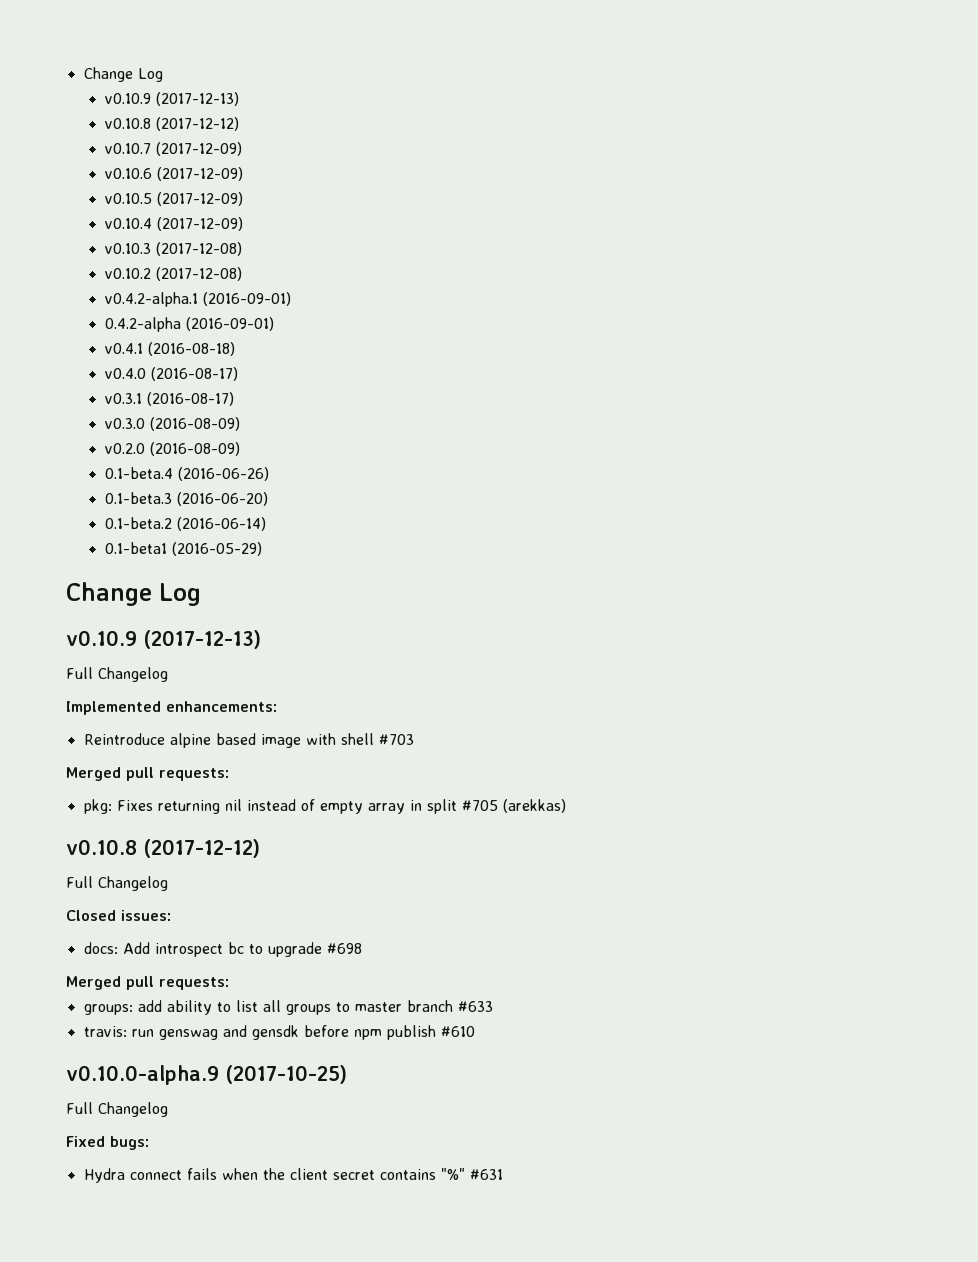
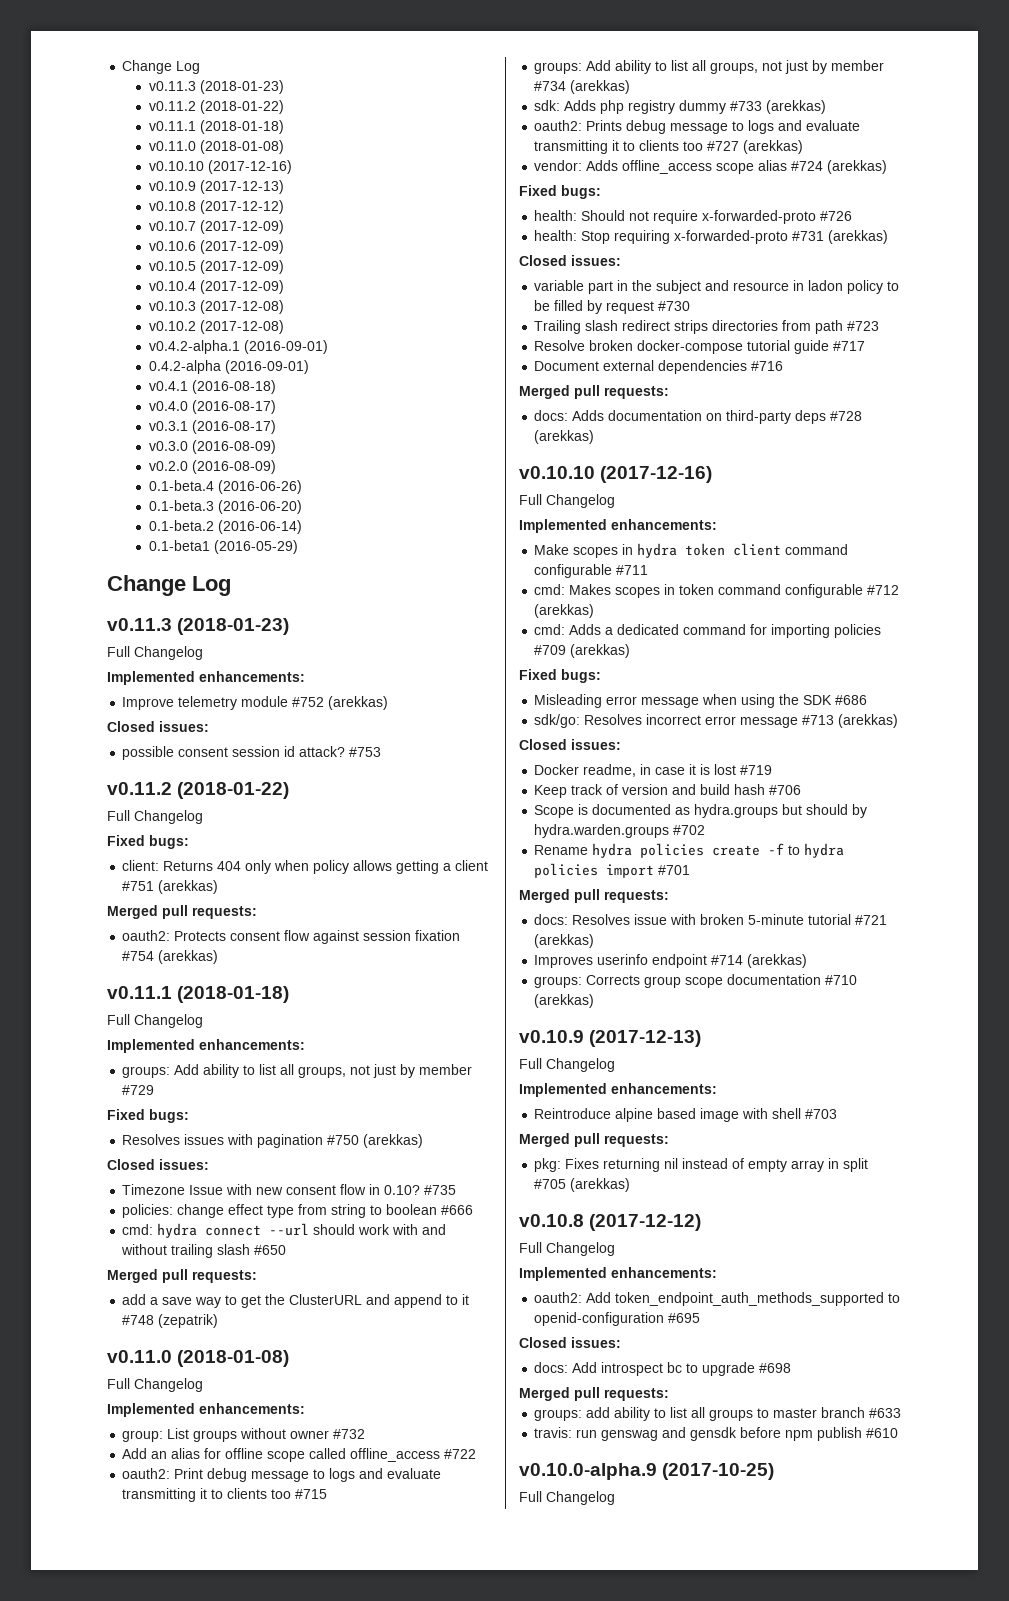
[83,67,163,82] Change Log -> [122,60,201,74] [148,80,284,94] [148,100,284,114] [148,120,284,134] [148,140,284,154] [148,160,292,174] Change Log // v0.11.3 (2018-01-23) // v0.11.2 (2018-01-22) // v0.11.1 (2018-01-18) // v0.11.0 (2018-01-08) // v0.10.10 (2017-12-16)
(201, 594) none -> [107,618,290,635] [107,646,203,660] [107,671,305,685] [122,696,389,710] [107,721,209,732] [122,746,382,760] [107,782,290,799] [107,810,203,824] [107,835,189,849] [122,860,489,874] [122,880,219,894] [107,905,257,919] [122,930,461,944] [122,950,219,964] [107,986,290,1003] [107,1014,203,1028] [107,1039,305,1053] [122,1064,473,1078] [122,1085,155,1095] [107,1109,189,1123] [122,1134,424,1148] [107,1159,209,1170] [122,1184,457,1195] [122,1204,474,1218] [122,1223,447,1238] [121,1244,287,1258] [107,1269,257,1283] [122,1294,470,1308] [122,1314,219,1328] [107,1350,290,1367] [107,1378,203,1392] [107,1403,305,1417] [122,1428,366,1442] [122,1448,477,1462] [122,1468,442,1482] [122,1488,328,1502] [534,60,885,74] [534,80,631,94] [534,100,827,114] [534,120,861,134] [534,140,804,154] [534,160,888,174] [519,185,601,199] [534,210,853,224] [534,230,889,244] [519,255,621,266] [534,280,900,294] [534,300,691,314] [534,320,880,334] [534,340,866,354] [534,360,784,374] [519,385,669,399] [534,410,863,424] [534,430,595,444] [519,466,713,483] [519,494,615,508] [519,519,717,533] [534,543,849,558] [534,564,649,578] [534,584,900,598] [534,604,595,618] [534,624,882,638] [534,644,631,658] [519,669,601,683] [534,694,868,708] [534,714,899,728] [519,739,621,750] [534,764,773,777] [534,784,802,798] [534,804,868,818] [534,824,706,838] [534,843,845,858] [534,863,691,878] [519,889,669,903] [534,914,888,925] [534,934,595,948] [534,954,808,968] [534,974,858,988] [534,994,595,1008] // v0.11.3 (2018-01-23) // Full Changelog // Implemented enhancements: // Improve telemetry module #752 (arekkas) // Closed issues: // possible consent session id attack? #753 // v0.11.2 (2018-01-22) // Full Changelog // Fixed bugs: // client: Returns 404 only when policy allows getting a client #751 (arekkas) // Merged pull requests: // oauth2: Protects consent flow against session fixation #754 (arekkas) // v0.11.1 (2018-01-18) // Full Changelog // Implemented enhancements: // groups: Add ability to list all groups, not just by member #729 // Fixed bugs: // Resolves issues with pagination #750 (arekkas) // Closed issues: // Timezone Issue with new consent flow in 0.10? #735 // policies: change effect type from string to boolean #666 // cmd: hydra connect --url should work with and without trailing slash #650 // Merged pull requests: // add a save way to get the ClusterURL and append to it #748 (zepatrik) // v0.11.0 (2018-01-08) // Full Changelog // Implemented enhancements: // group: List groups without owner #732 // Add an alias for offline scope called offline_access #722 // oauth2: Print debug message to logs and evaluate transmitting it to clients too #715 // groups: Add ability to list all groups, not just by member #734 (arekkas) // sdk: Adds php registry dummy #733 (arekkas) // oauth2: Prints debug message to logs and evaluate transmitting it to clients too #727 (arekkas) // vendor: Adds offline_access scope alias #724 (arekkas) // Fixed bugs: // health: Should not require x-forwarded-proto #726 // health: Stop requiring x-forwarded-proto #731 (arekkas) // Closed issues: // variable part in the subject and resource in ladon policy to be filled by request #730 // Trailing slash redirect strips directories from path #723 // Resolve broken docker-compose tutorial guide #717 // Document external dependencies #716 // Merged pull requests: // docs: Adds documentation on third-party deps #728 (arekkas) // v0.10.10 (2017-12-16) // Full Changelog // Implemented enhancements: // Make scopes in hydra token client command configurable #711 // cmd: Makes scopes in token command configurable #712 (arekkas) // cmd: Adds a dedicated command for importing policies #709 (arekkas) // Fixed bugs: // Misleading error message when using the SDK #686 // sdk/go: Resolves incorrect error message #713 (arekkas) // Closed issues: // Docker readme, in case it is lost #719 // Keep track of version and build hash #706 // Scope is documented as hydra.groups but should by hydra.warden.groups #702 // Rename hydra policies create -f to hydra policies import #701 // Merged pull requests: // docs: Resolves issue with broken 5-minute tutorial #721 (arekkas) // Improves userinfo endpoint #714 (arekkas) // groups: Corrects group scope documentation #710 (arekkas)
(168, 883) none -> [519,1267,717,1281] [534,1292,901,1306] [534,1312,701,1326] // Implemented enhancements: // oauth2: Add token_endpoint_auth_methods_supported to openid-configuration #695
[66,1136,149,1150] [83,1168,503,1183] // Fixed bugs: // Hydra connect fails when the client secret contains "%" #631 -> (615, 1498) none

